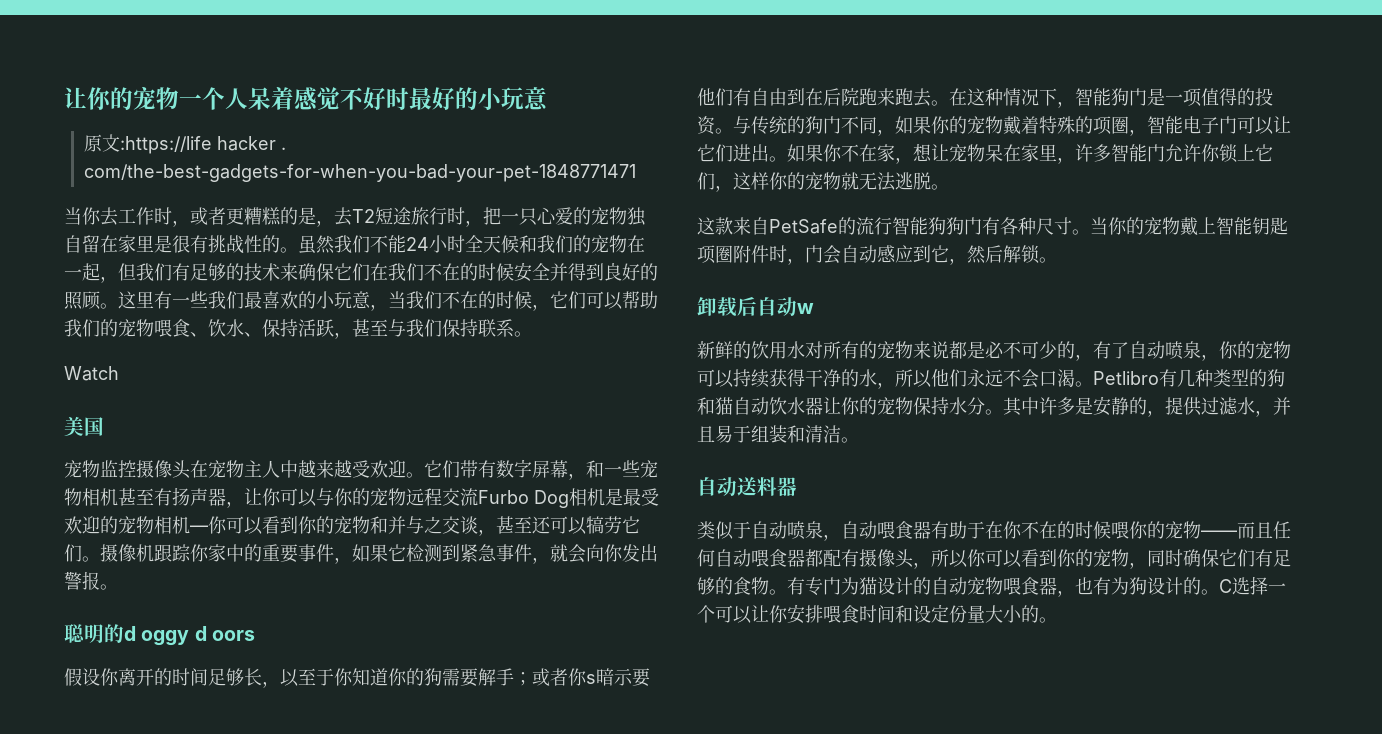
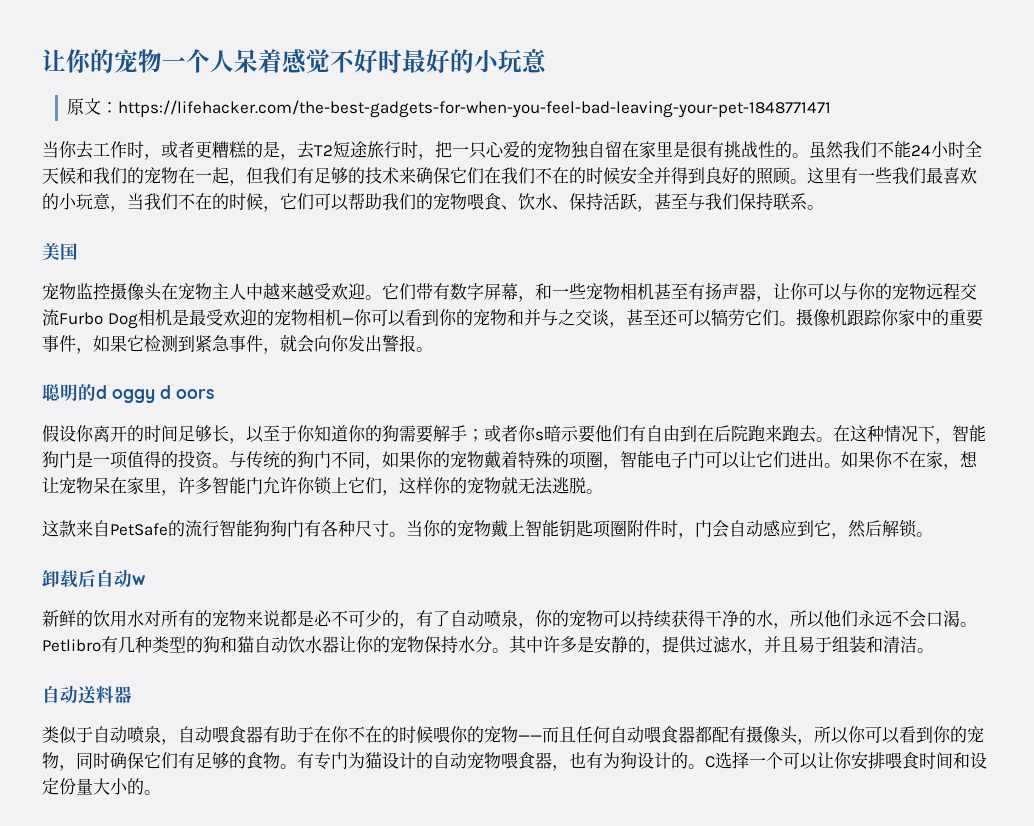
[119,136,286,154] [83,164,636,182] :https://life hacker . com/the-best-gadgets-for-when-you-bad-your-pet-1848771471 -> [100,100,831,118] ：https://lifehacker.com/the-best-gadgets-for-when-you-feel-bad-leaving-your-pet-1848771471
[64,366,119,381] // Watch -> (824, 207) none

